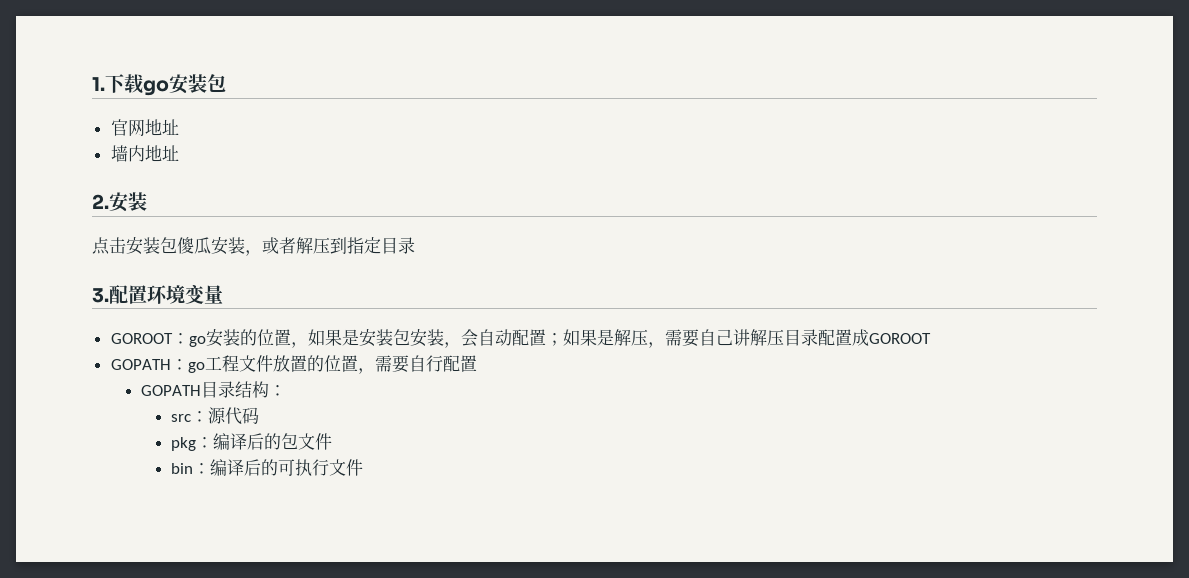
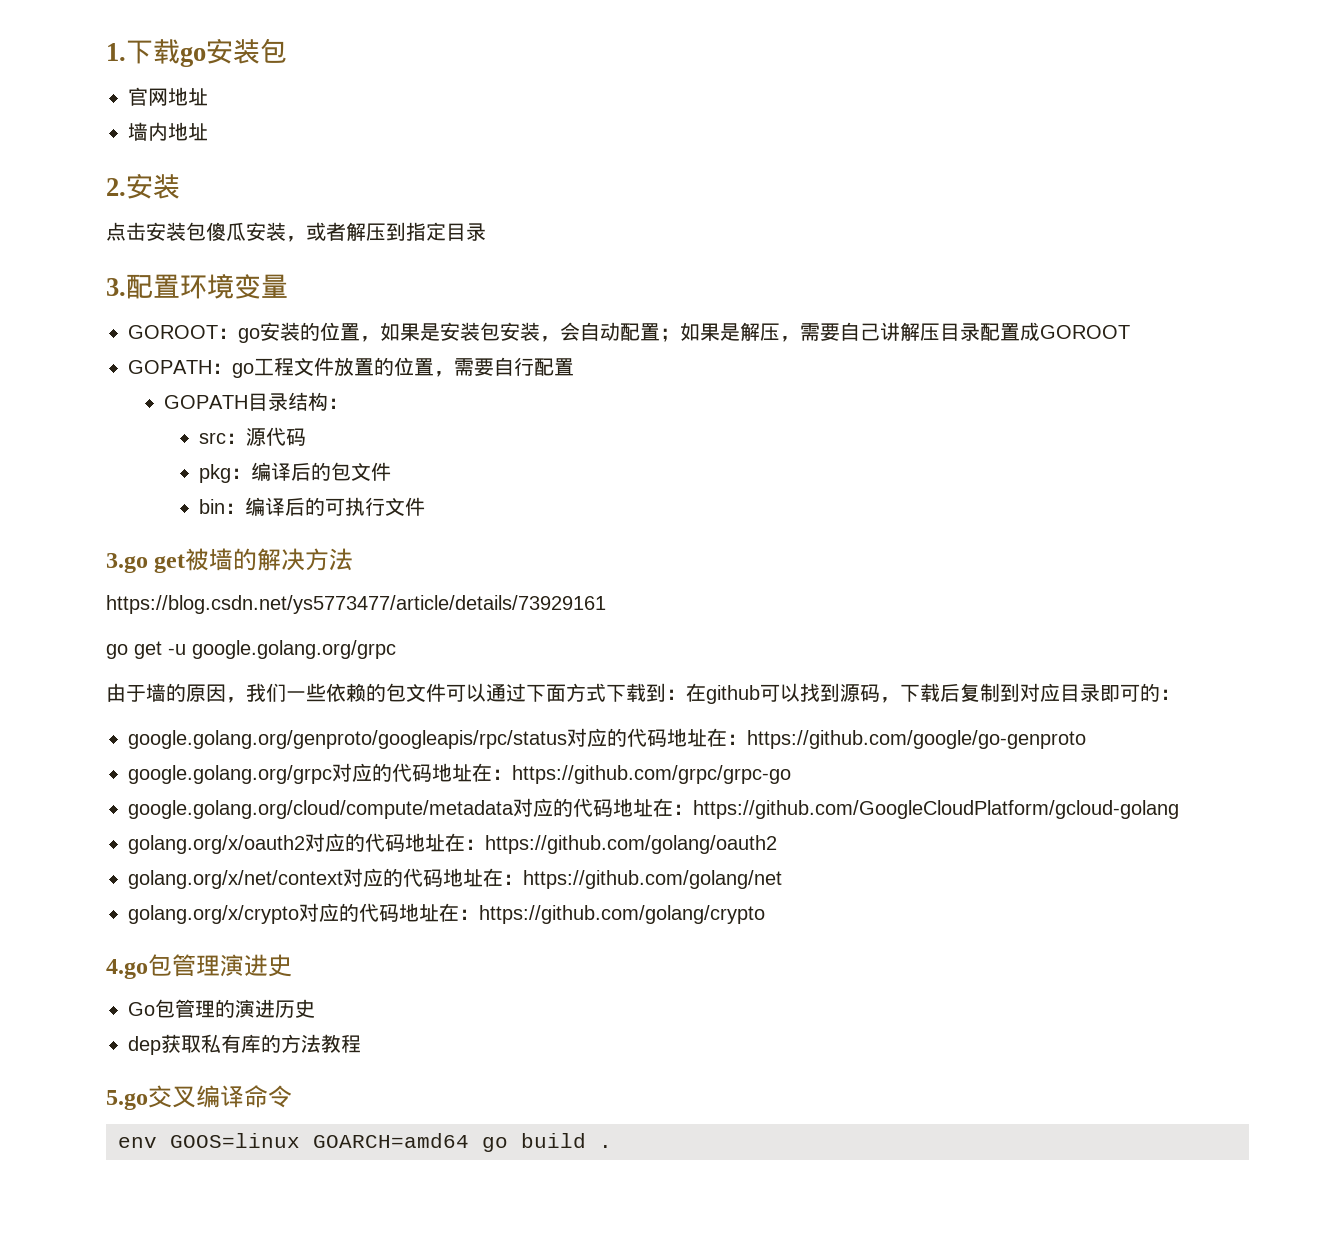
(364, 467) none -> [106,548,354,573] [106,595,606,614] [106,640,396,659] [106,683,1180,704] [128,728,1086,749] [128,763,791,784] [128,798,1179,819] [128,833,777,854] [128,868,782,889] [128,903,765,924] [106,954,292,979] [128,999,315,1018] [128,1034,361,1055] [106,1085,292,1110] [118,1133,612,1152] // 3.go get被墙的解决方法 // https://blog.csdn.net/ys5773477/article/details/73929161 // go get -u google.golang.org/grpc // 由于墙的原因，我们一些依赖的包文件可以通过下面方式下载到：在github可以找到源码，下载后复制到对应目录即可的： // google.golang.org/genproto/googleapis/rpc/status对应的代码地址在：https://github.com/google/go-genproto // google.golang.org/grpc对应的代码地址在：https://github.com/grpc/grpc-go // google.golang.org/cloud/compute/metadata对应的代码地址在：https://github.com/GoogleCloudPlatform/gcloud-golang // golang.org/x/oauth2对应的代码地址在：https://github.com/golang/oauth2 // golang.org/x/net/context对应的代码地址在：https://github.com/golang/net // golang.org/x/crypto对应的代码地址在：https://github.com/golang/crypto // 4.go包管理演进史 // Go包管理的演进历史 // dep获取私有库的方法教程 // 5.go交叉编译命令 // env GOOS=linux GOARCH=amd64 go build .

